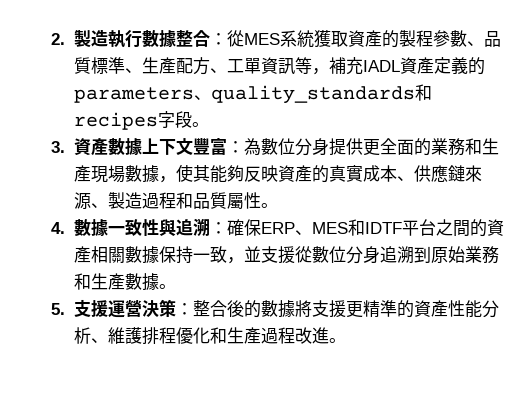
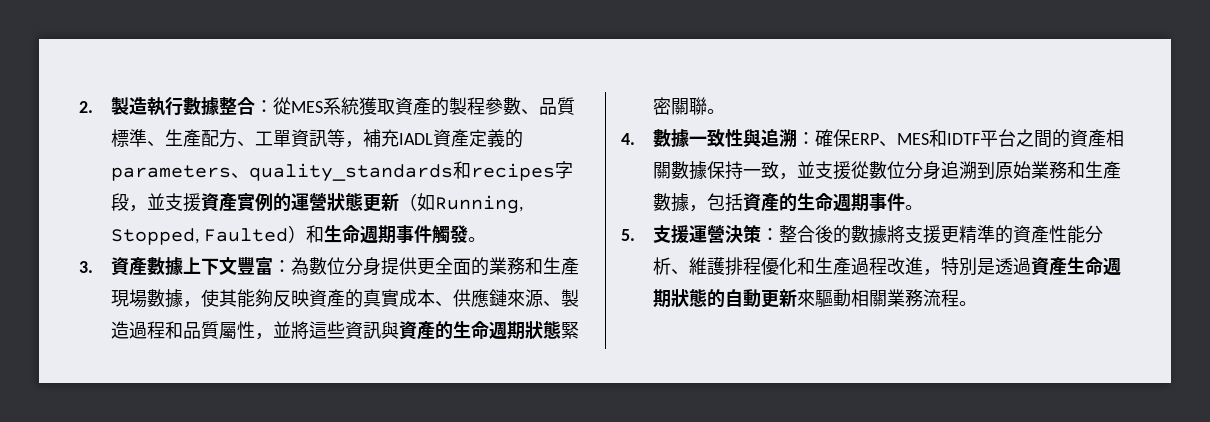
(192, 119) none -> [129,192,524,214] [111,225,469,245] ，並支援資產實例的運營狀態更新（如Running, Stopped, Faulted）和生命週期事件觸發
(261, 200) none -> [255,320,580,340] [653,97,708,115] ，並將這些資訊與資產的生命週期狀態緊密關聯
(159, 282) none -> [689,193,906,212] ，包括資產的生命週期事件
(329, 335) none -> [923,257,1122,276] [653,288,960,308] ，特別是透過資產生命週期狀態的自動更新來驅動相關業務流程

